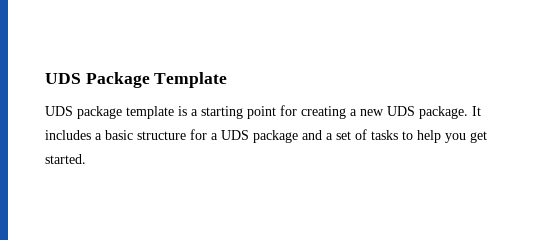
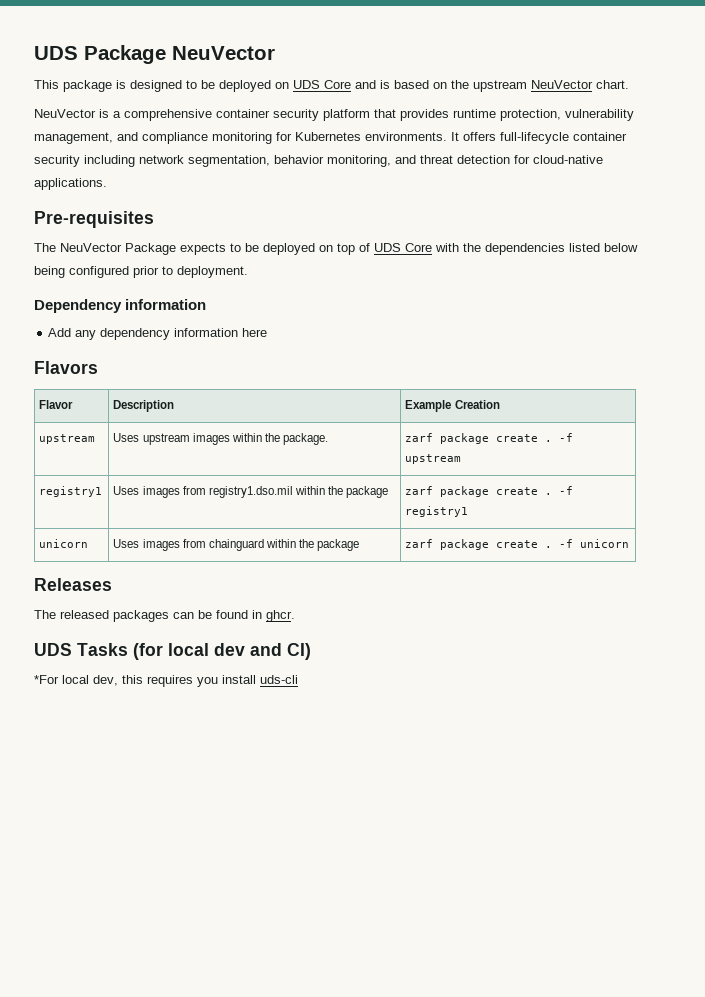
[154,72,228,88] [45,105,481,119] [45,129,487,143] [45,154,86,164] Template // UDS package template is a starting point for creating a new UDS package. It includes a basic structure for a UDS package and a set of tasks to help you get started. -> [172,46,275,60] [34,80,629,92] [34,109,634,121] [34,132,627,144] [34,155,603,167] [34,178,107,190] [34,211,154,228] [34,243,638,255] [34,266,248,278] [34,299,207,313] [48,328,268,340] [34,361,98,374] [39,400,74,409] [113,400,175,412] [405,400,500,412] [39,434,96,444] [113,433,328,445] [405,433,574,444] [405,454,462,464] [39,486,103,497] [113,486,389,498] [405,486,574,497] [405,506,469,517] [39,539,89,548] [113,539,360,551] [405,539,630,550] [34,578,112,591] [34,610,295,622] [34,643,311,660] [34,675,298,687] NeuVector // This package is designed to be deployed on UDS Core and is based on the upstream NeuVector chart. // NeuVector is a comprehensive container security platform that provides runtime protection, vulnerability management, and compliance monitoring for Kubernetes environments. It offers full-lifecycle container security including network segmentation, behavior monitoring, and threat detection for cloud-native applications. // Pre-requisites // The NeuVector Package expects to be deployed on top of UDS Core with the dependencies listed below being configured prior to deployment. // Dependency information // Add any dependency information here // Flavors // Flavor | Description | Example Creation // upstream | Uses upstream images within the package. | zarf package create . -f upstream // registry1 | Uses images from registry1.dso.mil within the package | zarf package create . -f registry1 // unicorn | Uses images from chainguard within the package | zarf package create . -f unicorn // Releases // The released packages can be found in ghcr. // UDS Tasks (for local dev and CI) // *For local dev, this requires you install uds-cli

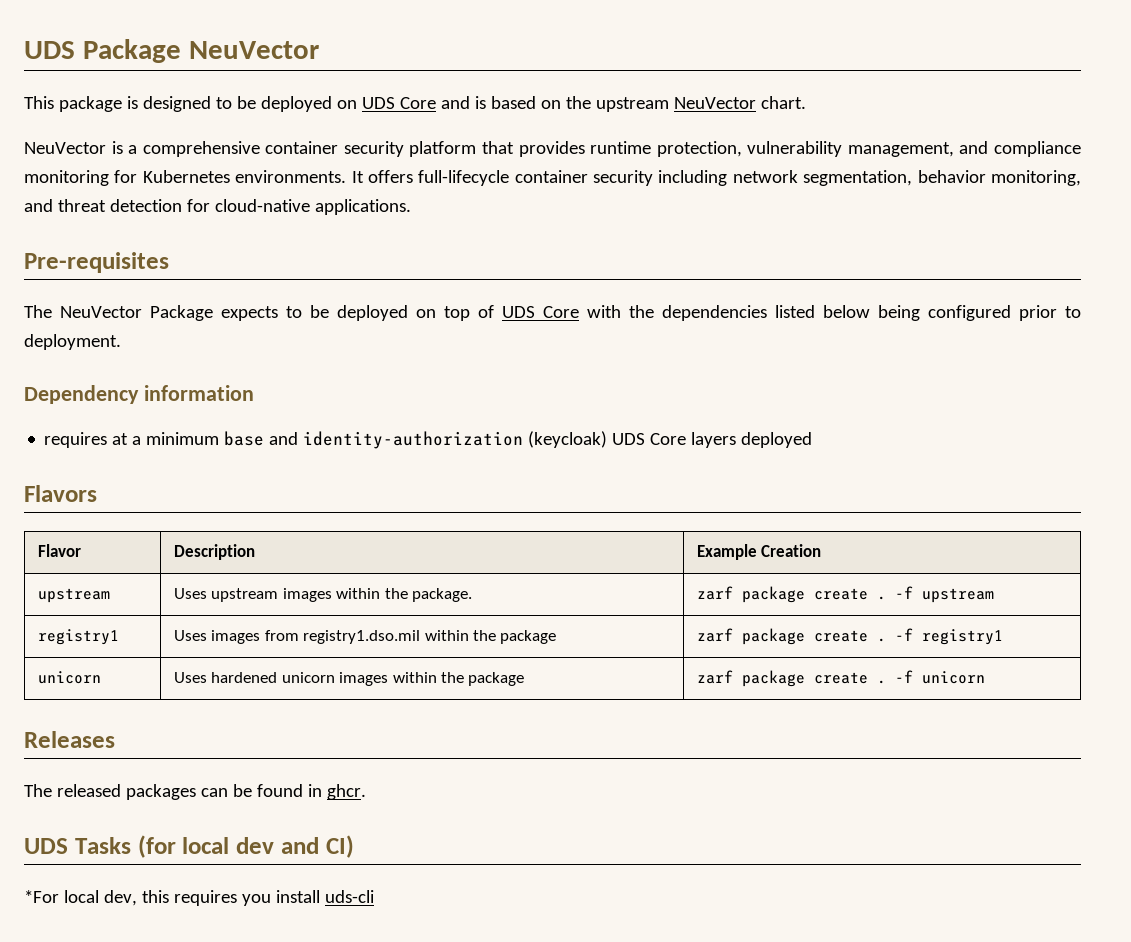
[48,328,268,340] Add any dependency information here -> [44,431,813,449] requires at a minimum base and identity-authorization (keycloak) UDS Core layers deployed
[142,539,264,551] images from chainguard -> [211,672,389,686] hardened unicorn images

